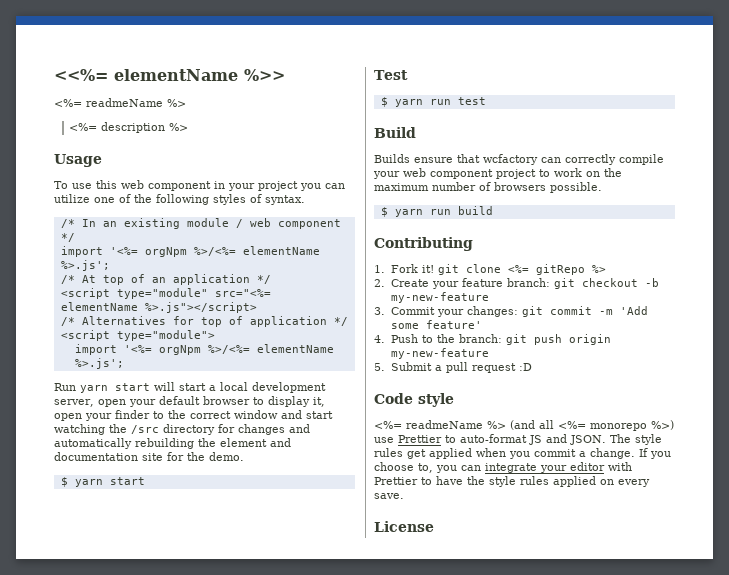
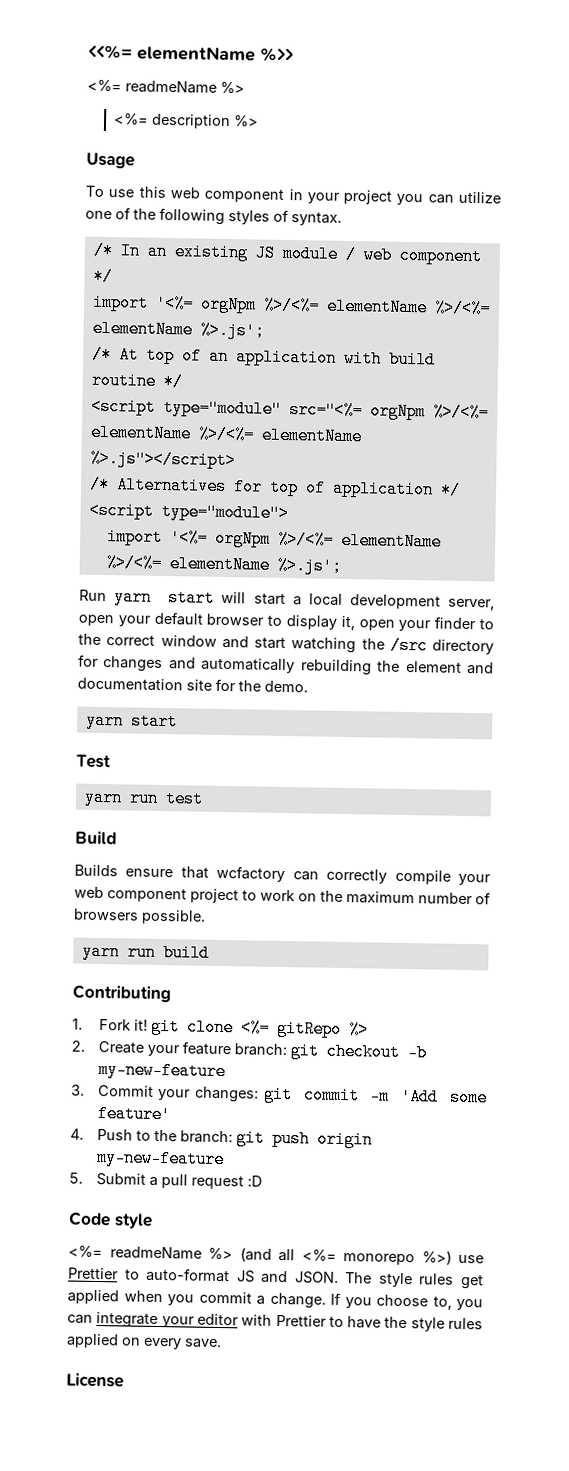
(180, 223) none -> [254,244,276,262] JS
(320, 250) none -> [433,299,491,318] [91,319,193,339] %>/<%= elementName
(250, 279) none -> [343,349,436,369] [90,371,156,390] with build routine
(271, 293) none -> [369,402,489,422] [89,423,255,444] orgNpm %>/<%= elementName %>/<%=
(334, 348) none -> [105,554,270,574] %>/<%= elementName
[60,477,68,487] $ -> (308, 686) none
[380,97,388,107] $ -> (111, 761) none
[380,207,388,217] $ -> (206, 917) none

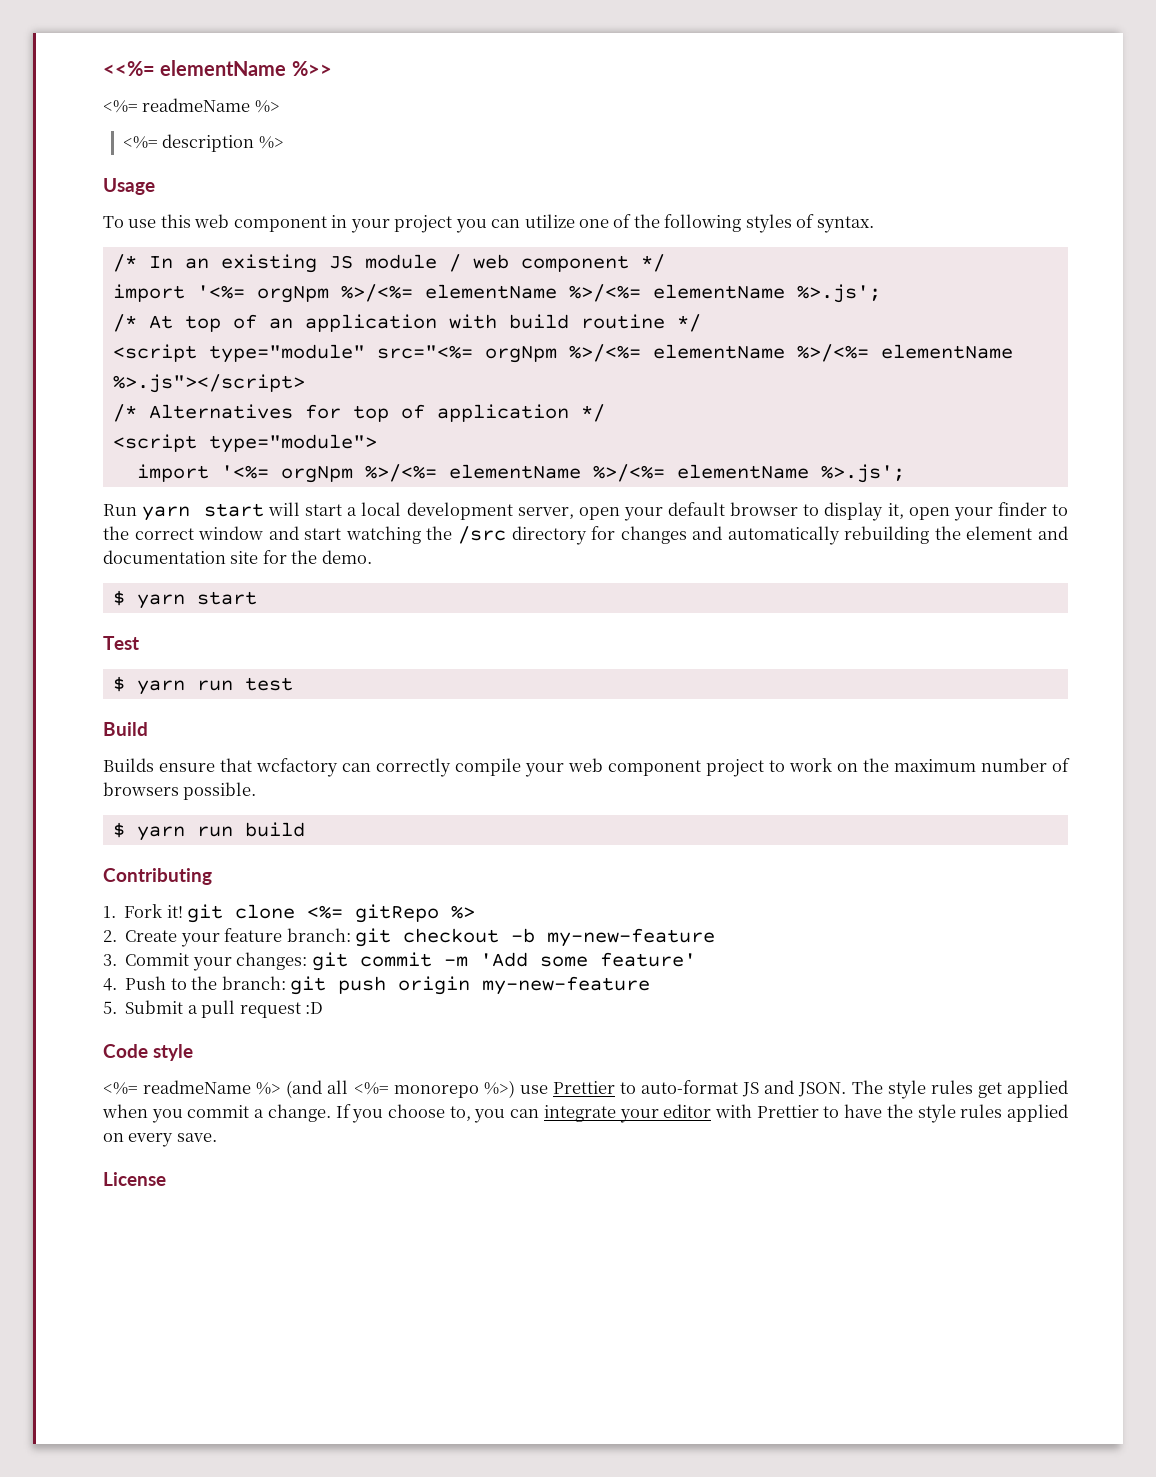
(308, 686) none -> [112,590,125,606] $
(111, 761) none -> [112,676,125,692] $
(206, 917) none -> [112,822,125,838] $

